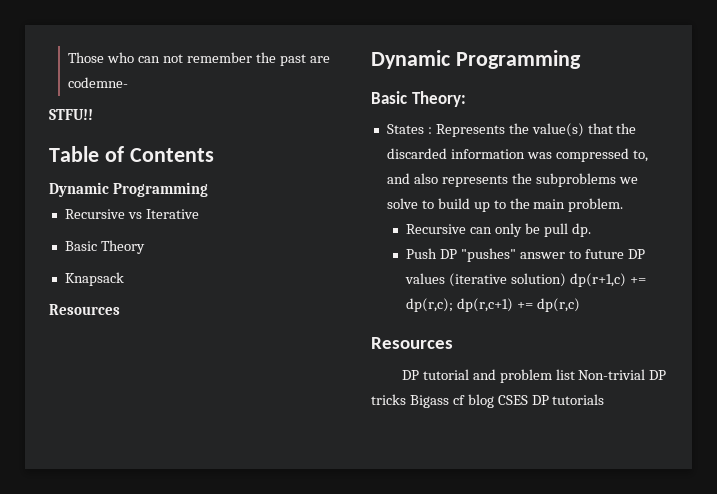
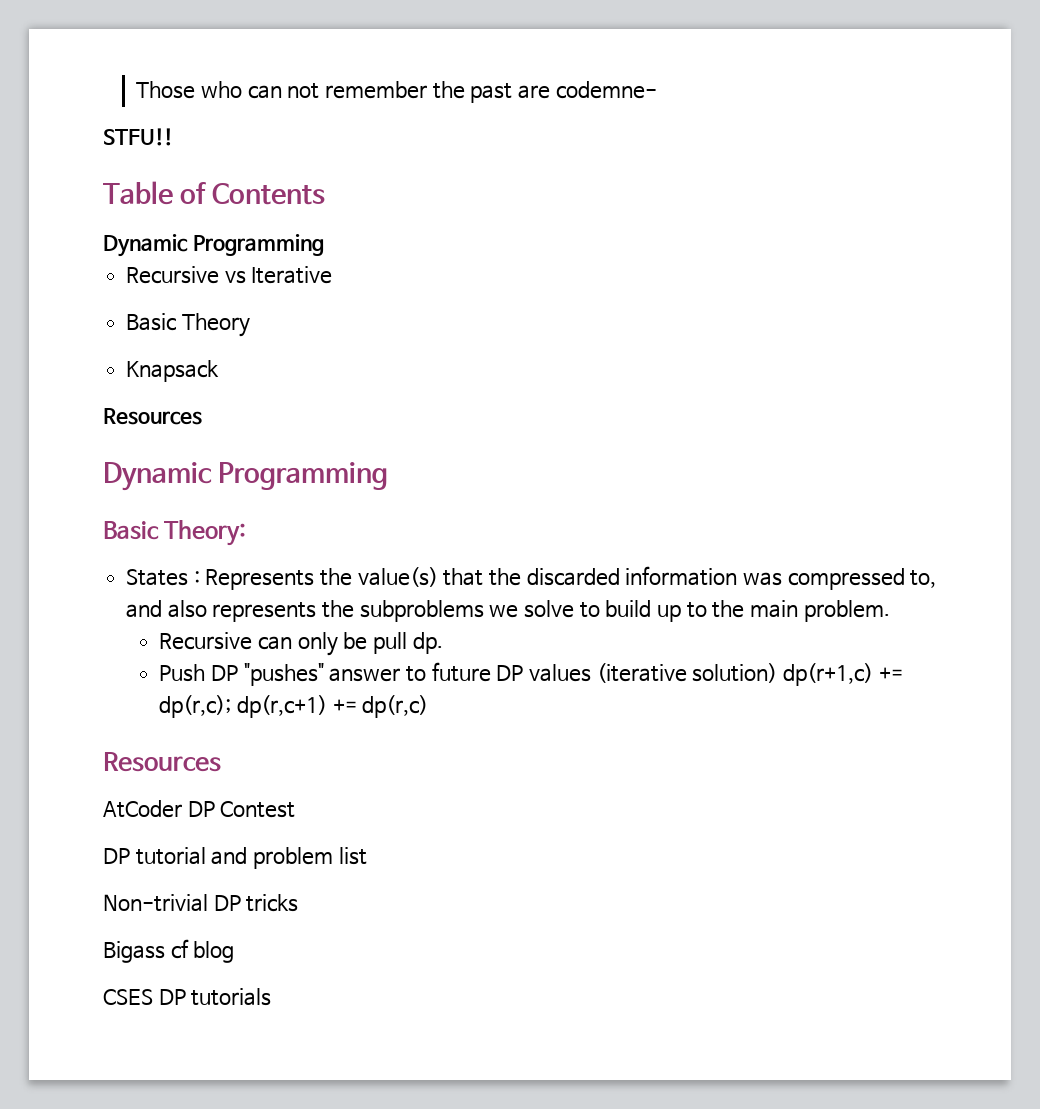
(453, 343) none -> [103,800,296,818] // AtCoder DP Contest
(575, 374) none -> (367, 856) //
(406, 399) none -> (299, 903) //
(494, 401) none -> (235, 952) //

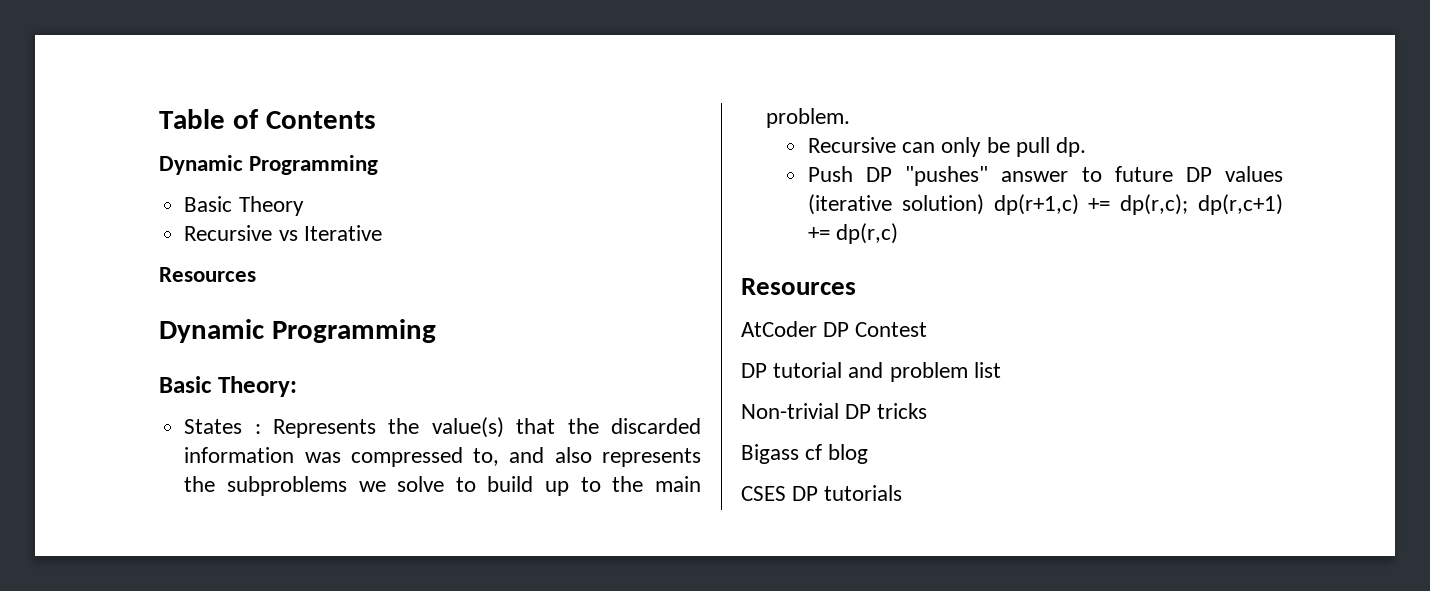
[136,81,657,103] [103,128,173,146] Those who can not remember the past are codemne- // STFU!! // -> (159, 119) none
(324, 245) none -> [184,196,304,216] // Basic Theory
[126,313,250,337] [126,360,220,382] // Basic Theory // Knapsack -> (382, 233) none

